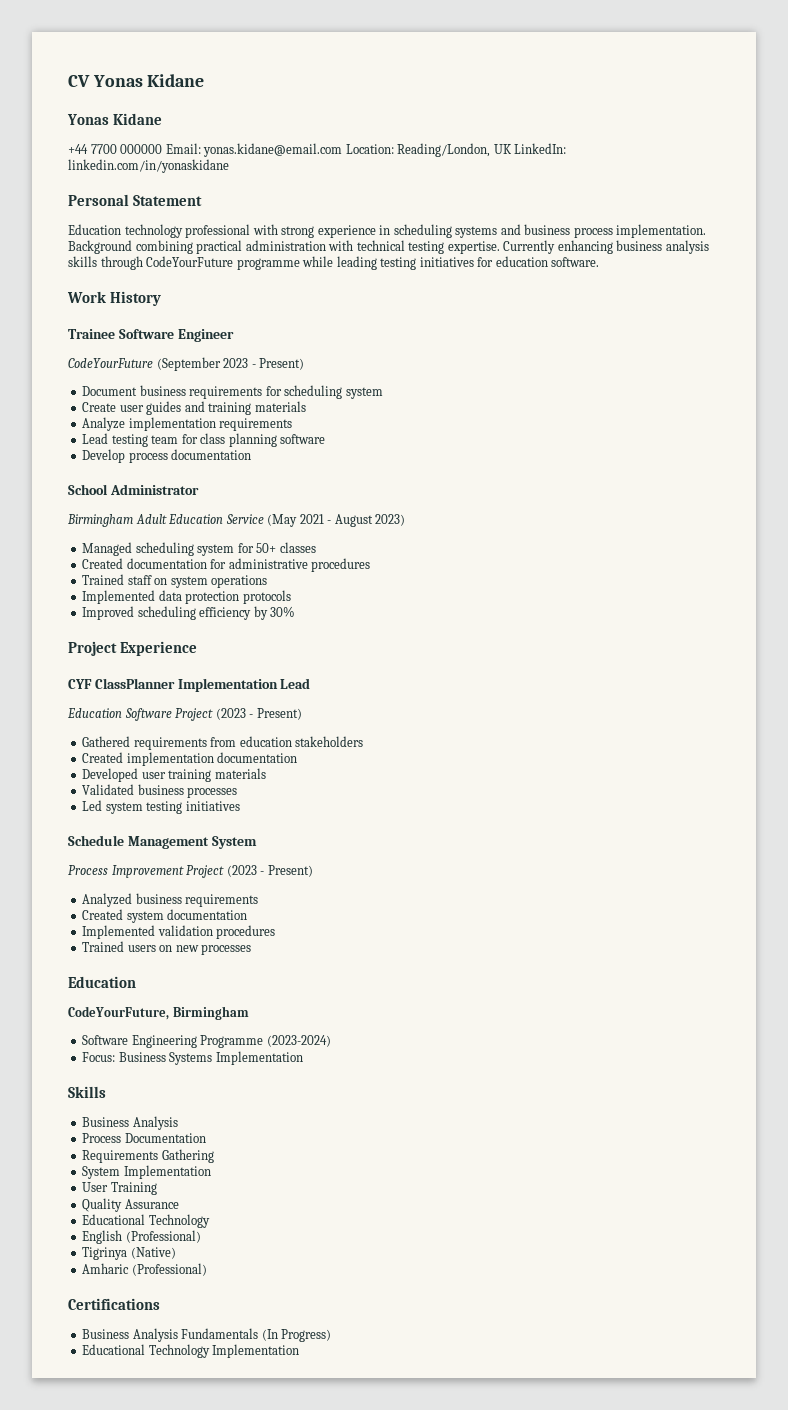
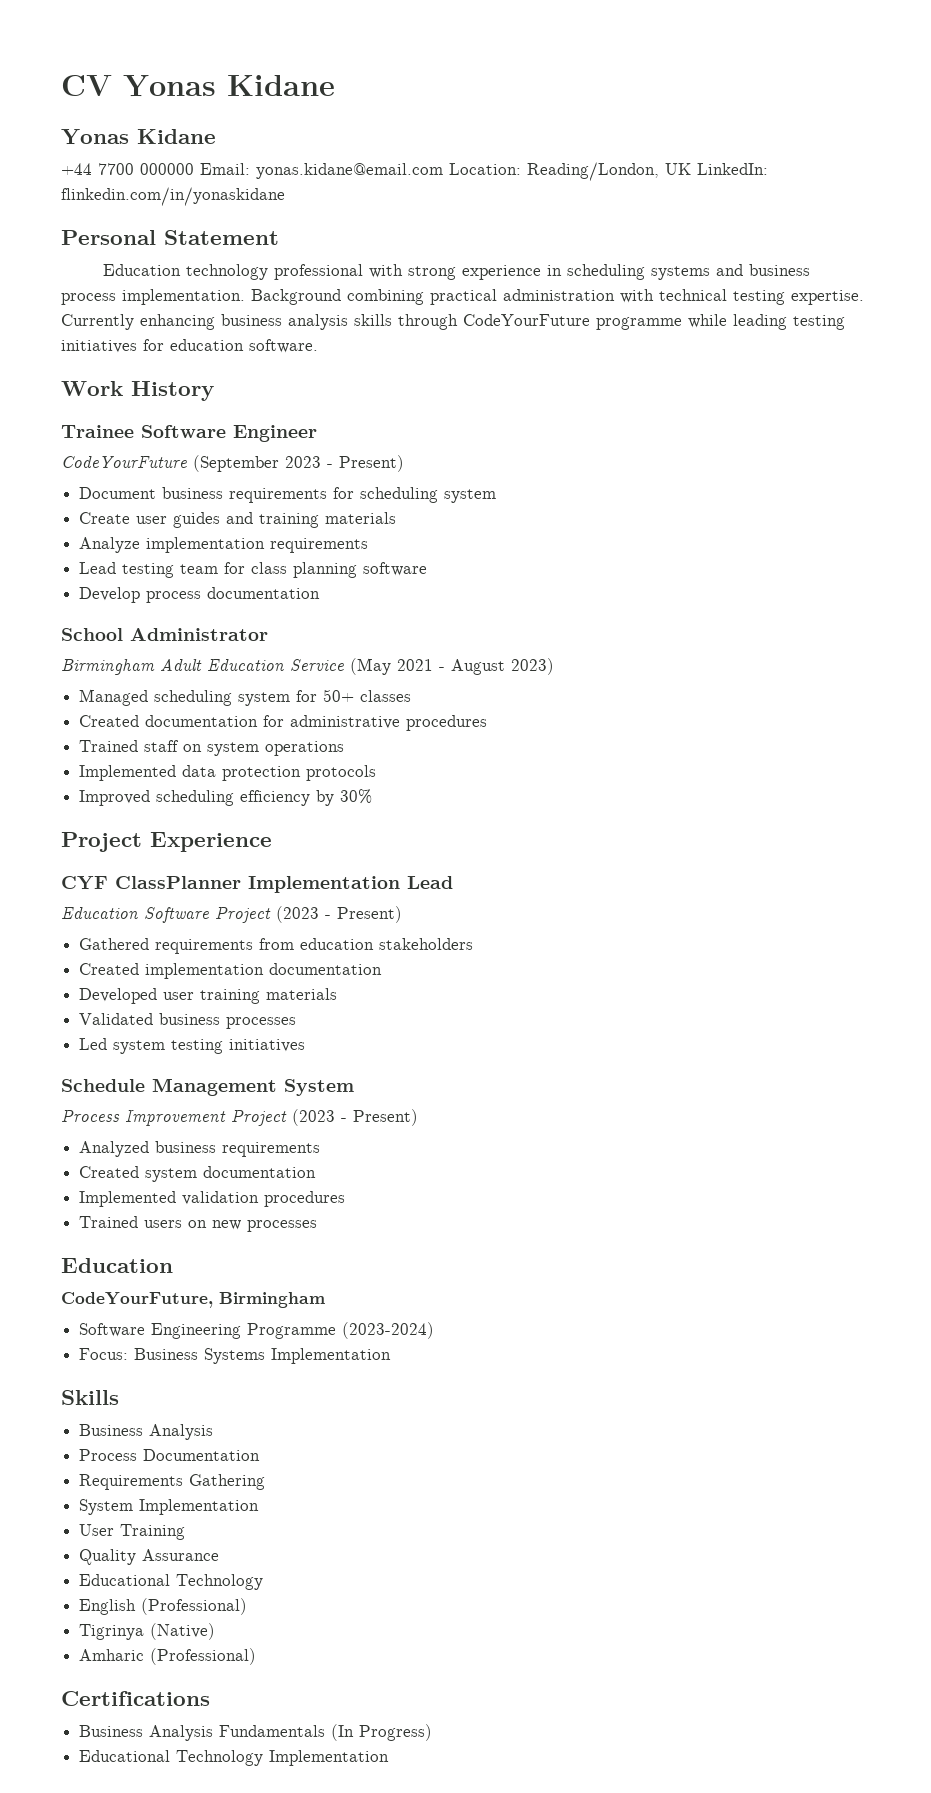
[68,159,229,173] linkedin.com/in/yonaskidane -> [61,187,285,206] flinkedin.com/in/yonaskidane

